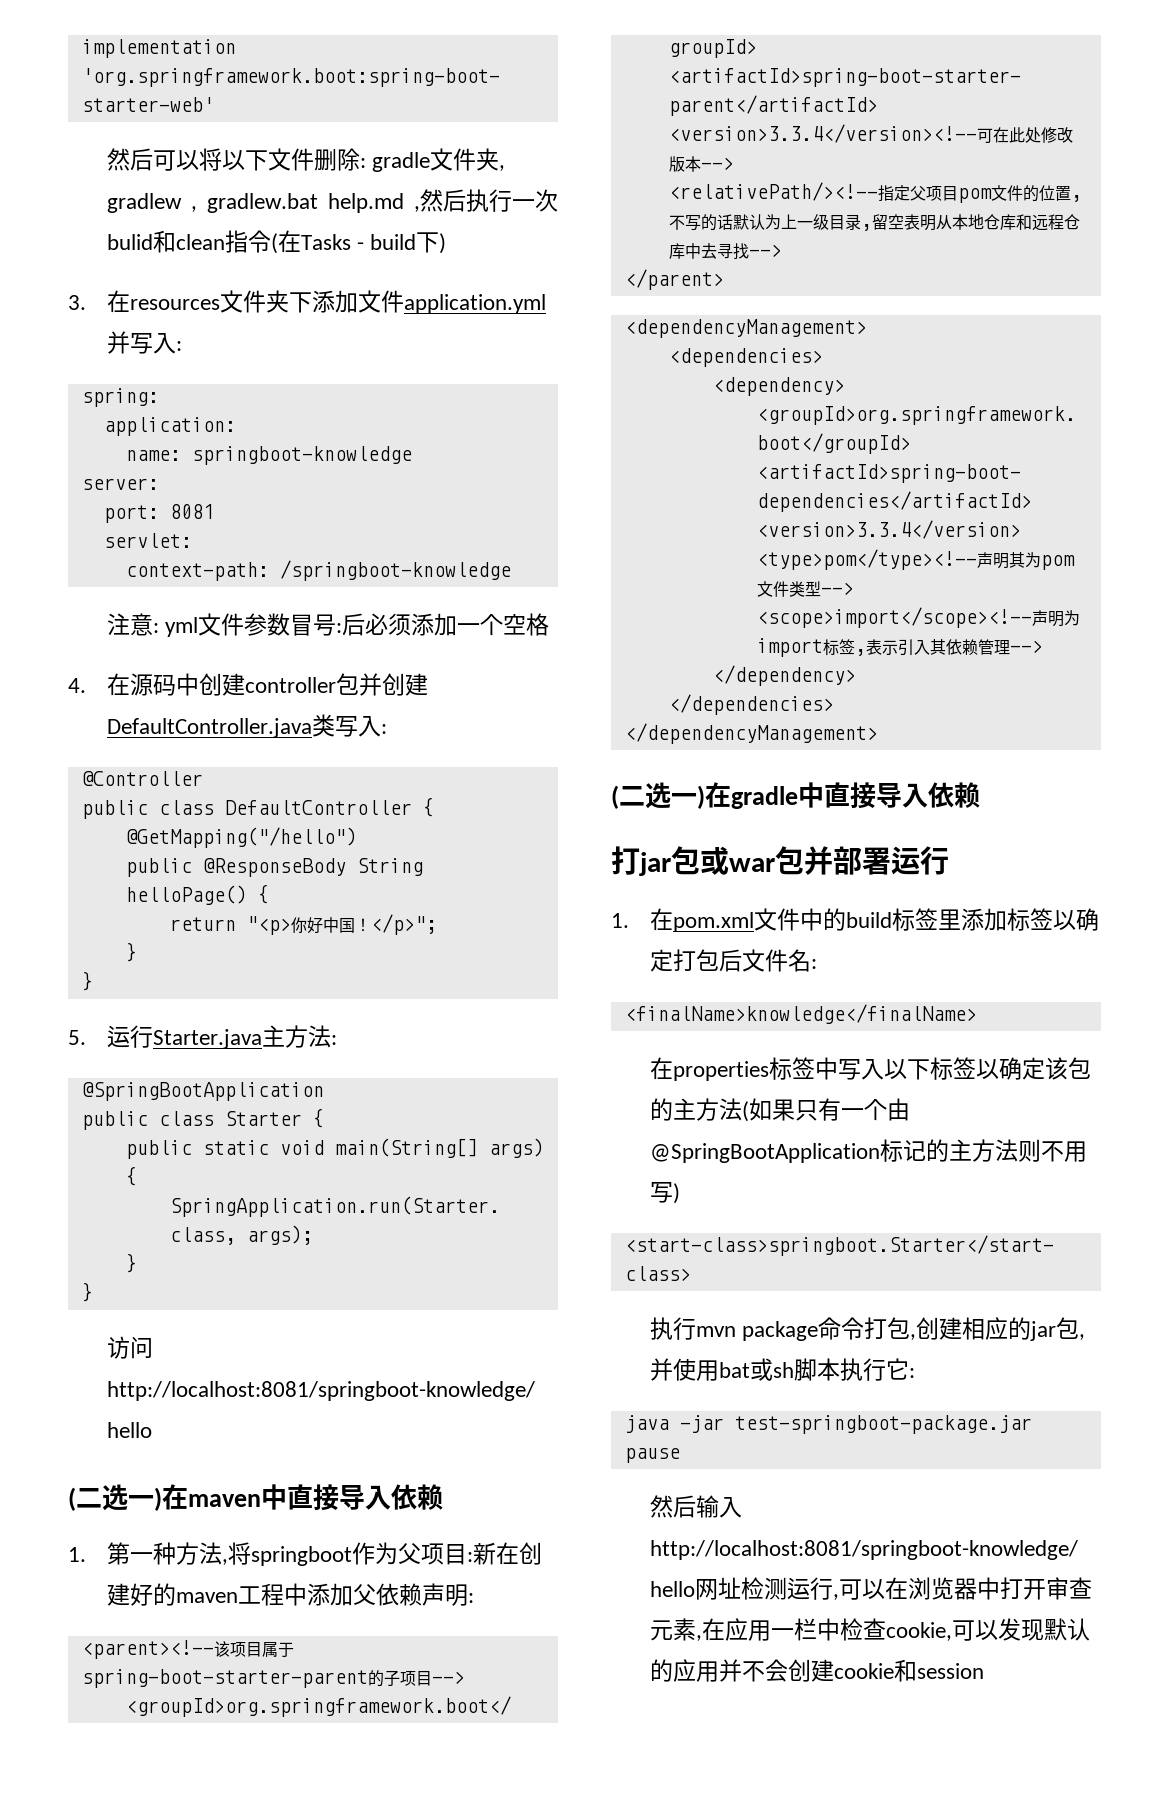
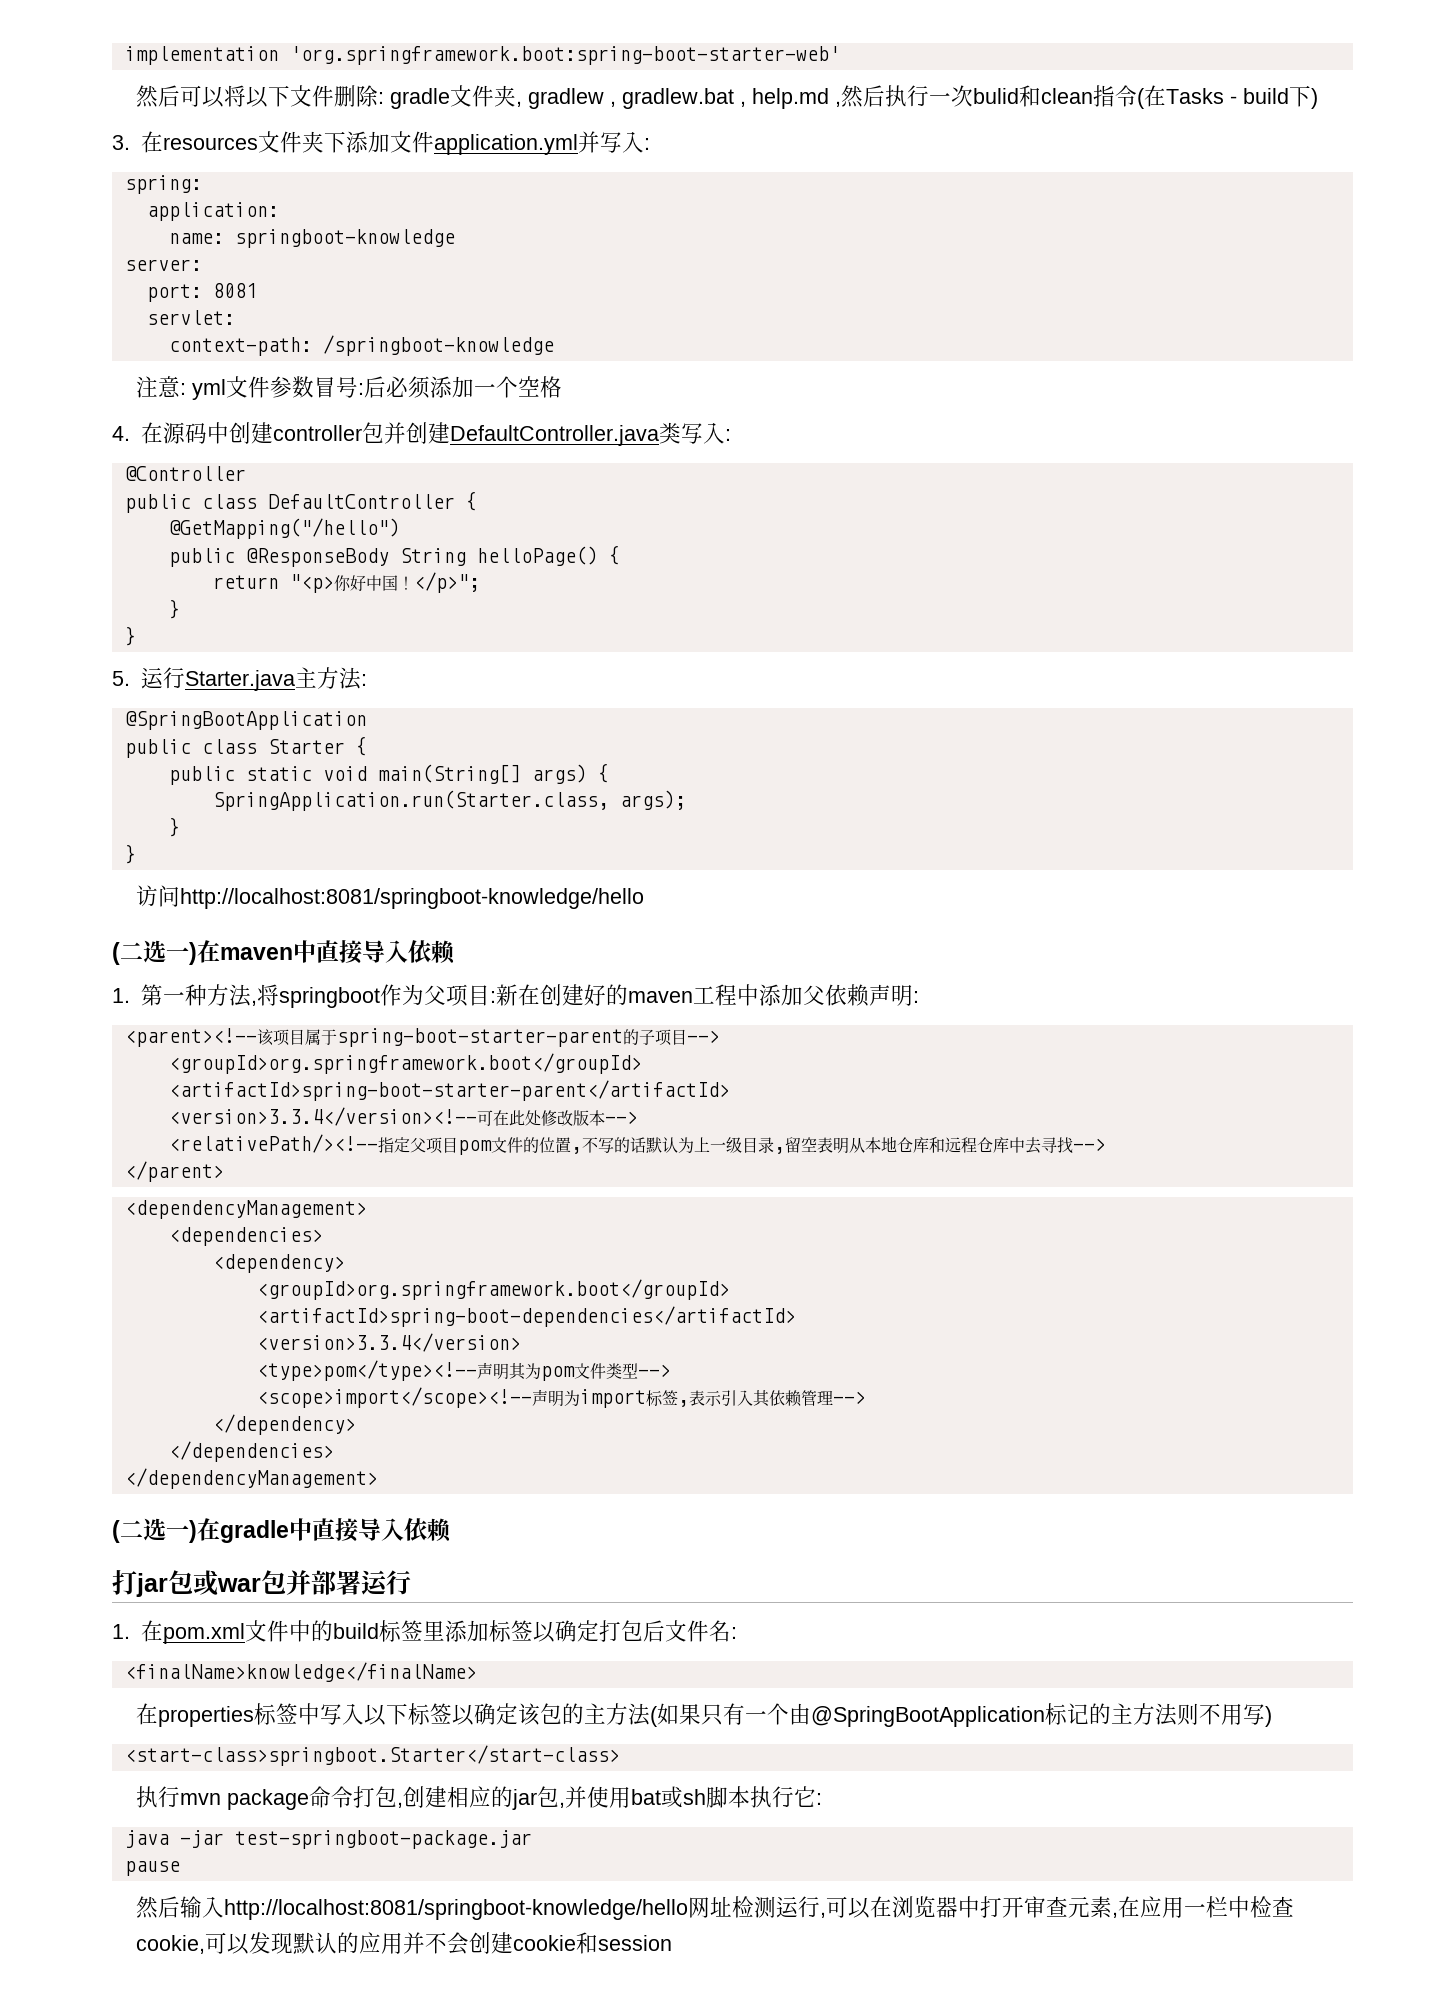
(318, 203) none -> [740,101,747,107] ,

